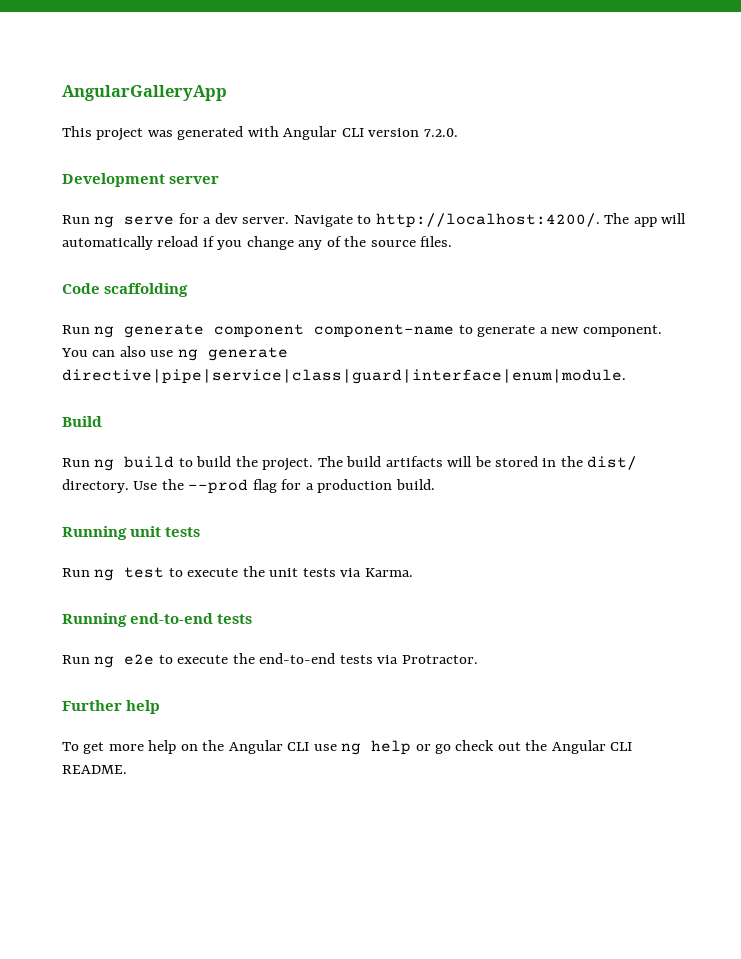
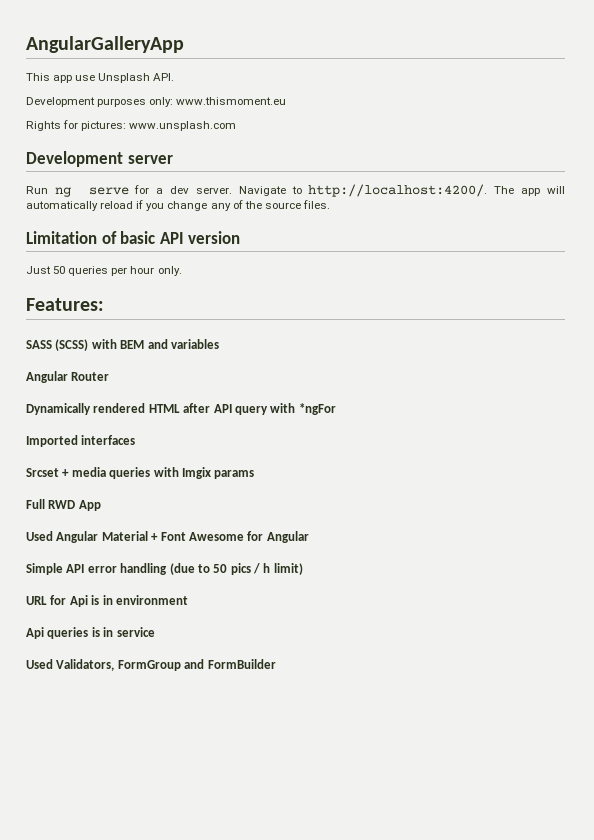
[96,126,458,141] project was generated with Angular CLI version 7.2.0. -> [53,73,175,83] [26,97,287,107] [26,120,237,131] app use Unsplash API. // Development purposes only: www.thismoment.eu // Rights for pictures: www.unsplash.com
[62,283,189,297] [62,324,662,338] [61,346,288,361] [62,369,626,384] [62,416,102,427] [62,456,638,471] [62,479,435,494] [62,526,201,540] [62,566,413,581] [62,613,253,627] [62,653,478,668] [62,700,161,714] [62,740,633,755] [62,765,127,774] Code scaffolding // Run ng generate component component-name to generate a new component. You can also use ng generate directive|pipe|service|class|guard|interface|enum|module. // Build // Run ng build to build the project. The build artifacts will be stored in the dist/ directory. Use the --prod flag for a production build. // Running unit tests // Run ng test to execute the unit tests via Karma. // Running end-to-end tests // Run ng e2e to execute the end-to-end tests via Protractor. // Further help // To get more help on the Angular CLI use ng help or go check out the Angular CLI README. -> [26,231,241,244] [26,266,182,276] [26,298,104,311] [26,339,219,351] [26,371,110,383] [26,403,336,415] [26,435,136,447] [26,467,255,479] [26,499,101,511] [26,531,309,543] [26,563,303,575] [26,595,188,607] [26,627,155,639] [26,659,276,671] Limitation of basic API version // Just 50 queries per hour only. // Features: // SASS (SCSS) with BEM and variables // Angular Router // Dynamically rendered HTML after API query with *ngFor // Imported interfaces // Srcset + media queries with Imgix params // Full RWD App // Used Angular Material + Font Awesome for Angular // Simple API error handling (due to 50 pics / h limit) // URL for Api is in environment // Api queries is in service // Used Validators, FormGroup and FormBuilder

